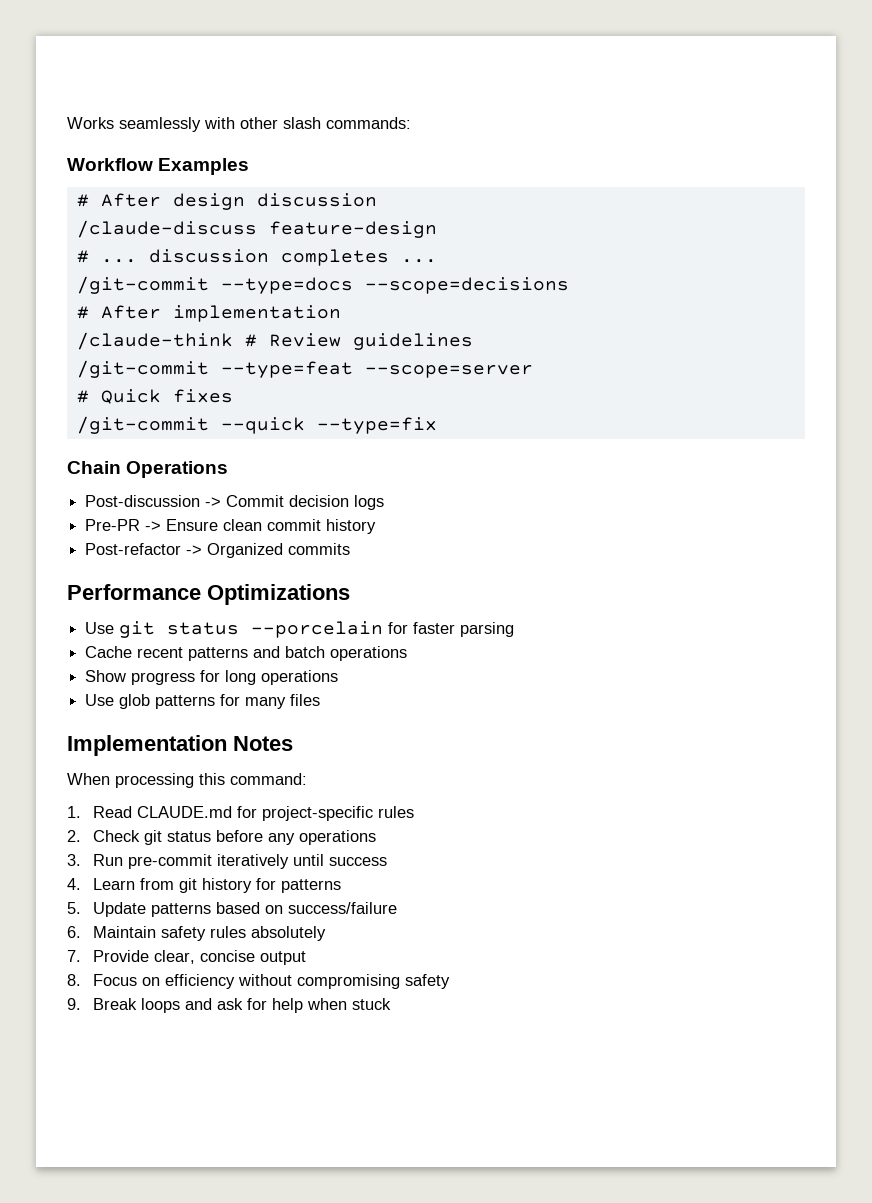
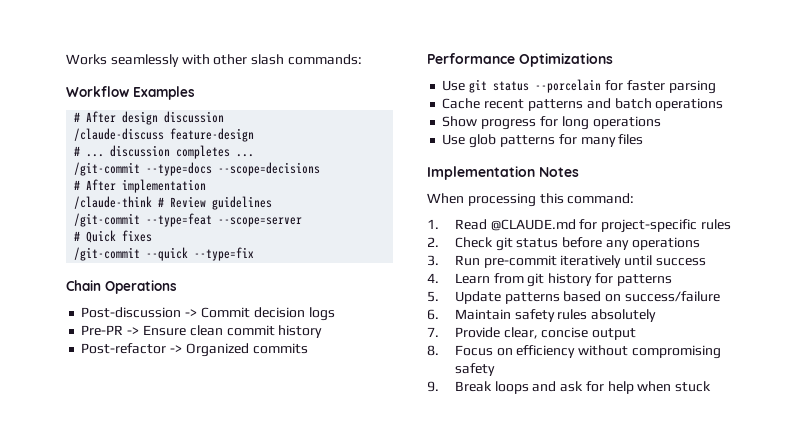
[137,806,233,818] CLAUDE.md -> [490,219,576,231] @CLAUDE.md

